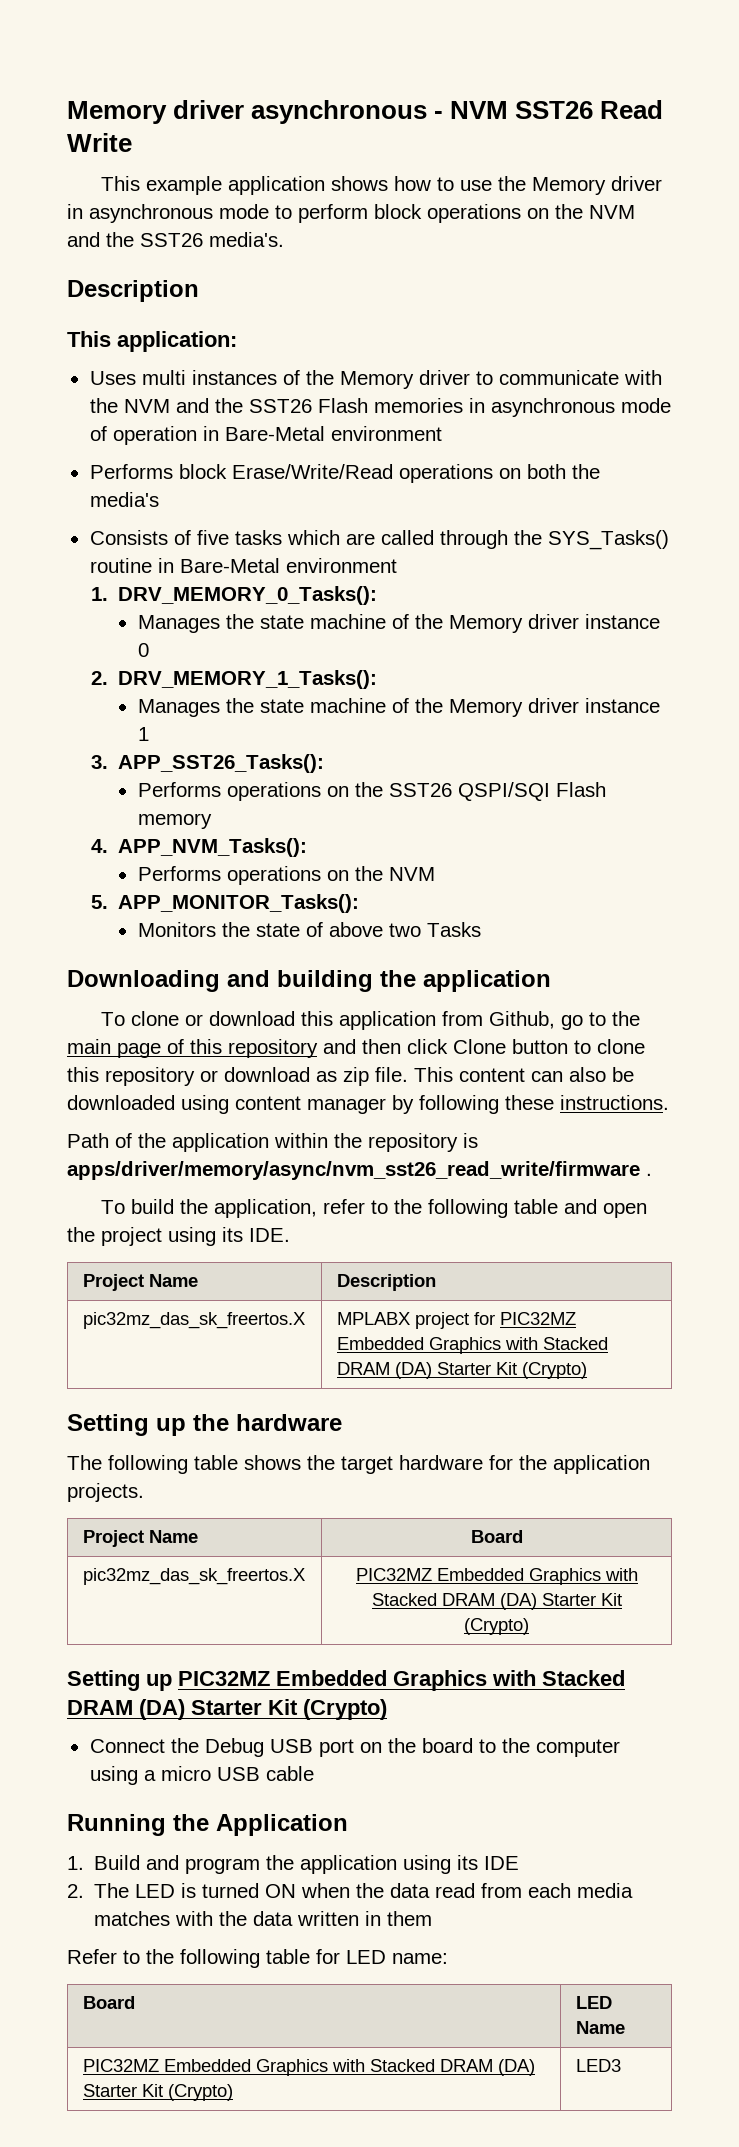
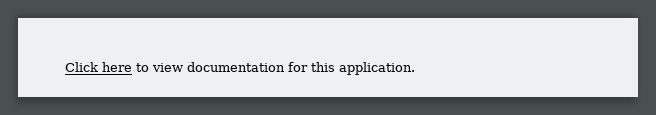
[67,100,664,124] [67,133,132,152] [101,176,663,195] [67,204,635,223] [67,232,284,247] [67,280,199,302] [67,331,237,352] [89,370,662,389] [89,398,671,417] [89,426,442,445] [89,464,600,483] [89,492,159,507] [89,530,669,550] [89,558,397,573] [91,586,378,605] [137,614,660,633] [137,643,149,657] [91,670,378,689] [137,698,660,717] [137,727,149,741] [91,754,325,773] [137,782,606,801] [137,813,212,829] [91,838,308,857] [137,866,435,885] [91,894,360,913] [137,922,481,937] [67,970,551,992] [101,1011,641,1030] [67,1039,645,1058] [67,1067,634,1086] [67,1095,669,1114] [67,1133,478,1152] [67,1161,652,1180] [101,1199,648,1218] [67,1227,290,1246] [82,1274,198,1291] [336,1274,436,1291] [82,1312,305,1329] [336,1312,576,1329] [336,1337,608,1354] [336,1362,587,1379] [67,1414,342,1436] [67,1455,650,1474] [67,1483,144,1502] [82,1530,198,1547] [470,1530,523,1543] [82,1568,305,1585] [355,1568,638,1585] [371,1593,622,1610] [464,1618,529,1635] [67,1670,625,1691] [67,1699,387,1720] [89,1738,620,1757] [89,1766,314,1785] [67,1814,348,1836] [67,1855,520,1874] [67,1883,634,1898] [94,1911,433,1926] [67,1949,448,1968] [82,1996,135,2009] [575,1996,612,2009] [575,2021,625,2034] [82,2059,535,2076] [82,2084,233,2101] [575,2059,621,2072] Memory driver asynchronous - NVM SST26 Read Write // This example application shows how to use the Memory driver in asynchronous mode to perform block operations on the NVM and the SST26 media's. // Description // This application: // Uses multi instances of the Memory driver to communicate with the NVM and the SST26 Flash memories in asynchronous mode of operation in Bare-Metal environment // Performs block Erase/Write/Read operations on both the media's // Consists of five tasks which are called through the SYS_Tasks() routine in Bare-Metal environment // 1. DRV_MEMORY_0_Tasks(): // Manages the state machine of the Memory driver instance 0 // 2. DRV_MEMORY_1_Tasks(): // Manages the state machine of the Memory driver instance 1 // 3. APP_SST26_Tasks(): // Performs operations on the SST26 QSPI/SQI Flash memory // 4. APP_NVM_Tasks(): // Performs operations on the NVM // 5. APP_MONITOR_Tasks(): // Monitors the state of above two Tasks // Downloading and building the application // To clone or download this application from Github, go to the main page of this repository and then click Clone button to clone this repository or download as zip file. This content can also be downloaded using content manager by following these instructions. // Path of the application within the repository is apps/driver/memory/async/nvm_sst26_read_write/firmware . // To build the application, refer to the following table and open the project using its IDE. // Project Name | Description // pic32mz_das_sk_freertos.X | MPLABX project for PIC32MZ Embedded Graphics with Stacked DRAM (DA) Starter Kit (Crypto) // Setting up the hardware // The following table shows the target hardware for the application projects. // Project Name | Board // pic32mz_das_sk_freertos.X | PIC32MZ Embedded Graphics with Stacked DRAM (DA) Starter Kit (Crypto) // Setting up PIC32MZ Embedded Graphics with Stacked DRAM (DA) Starter Kit (Crypto) // Connect the Debug USB port on the board to the computer using a micro USB cable // Running the Application // 1. Build and program the application using its IDE // 2. The LED is turned ON when the data read from each media matches with the data written in them // Refer to the following table for LED name: // Board | LED Name // PIC32MZ Embedded Graphics with Stacked DRAM (DA) Starter Kit (Crypto) | LED3 -> [65,62,415,75] Click here to view documentation for this application.

